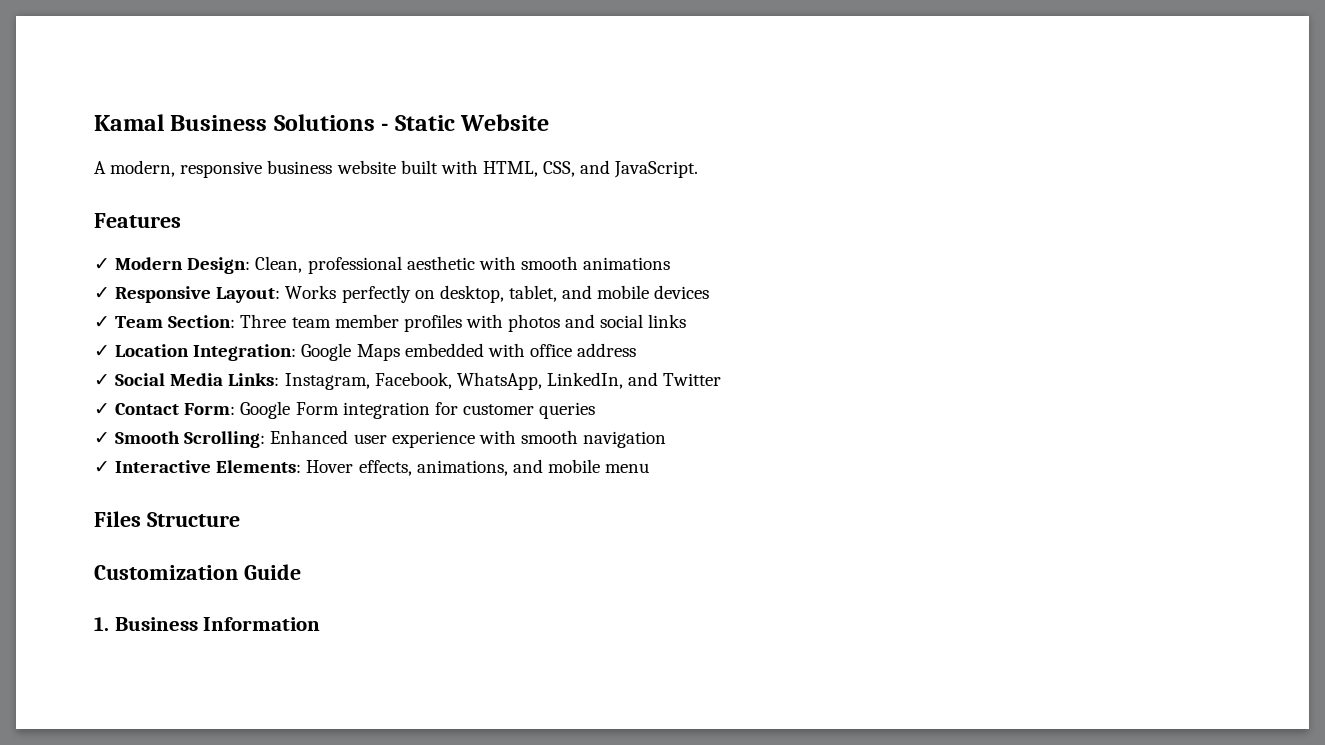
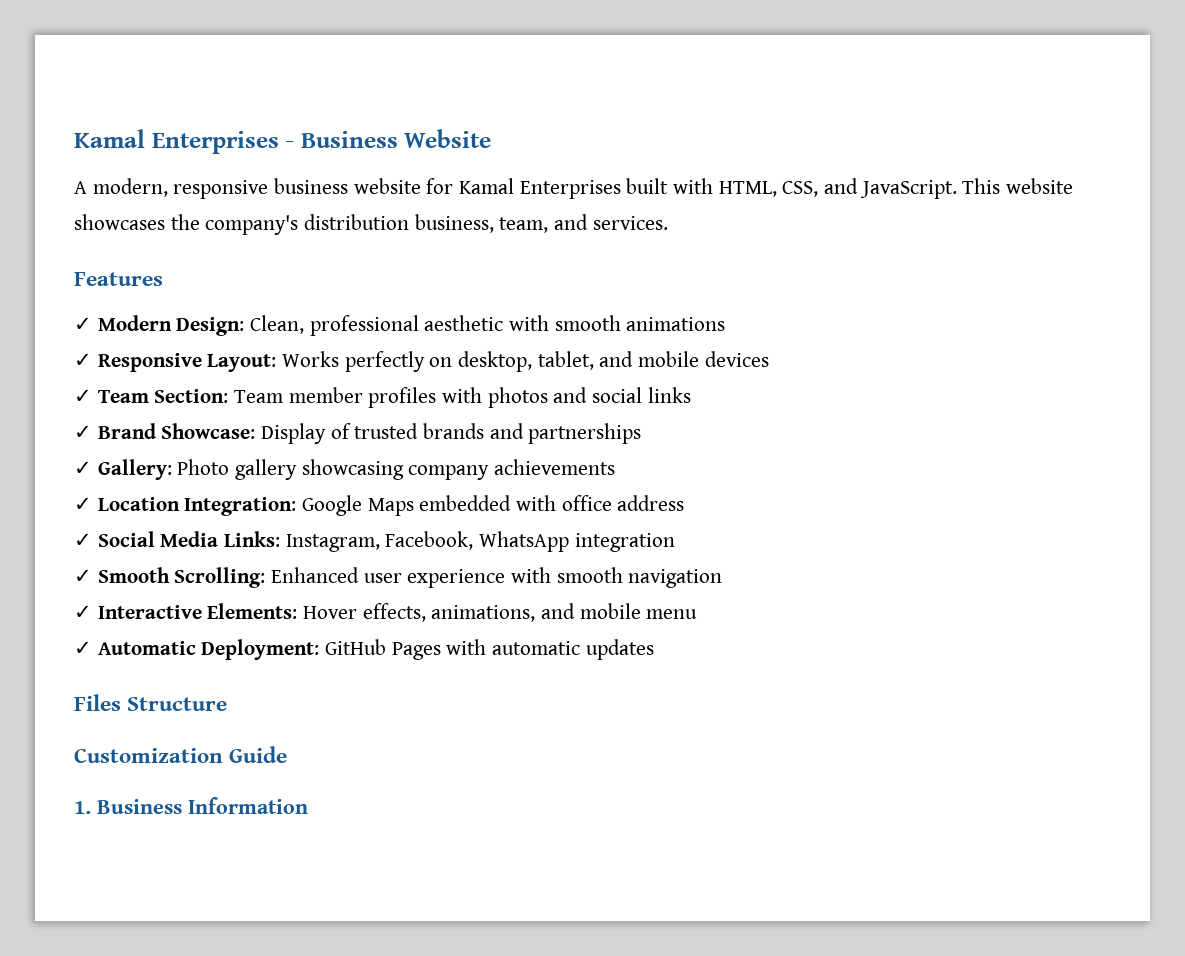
[94,114,455,131] Kamal Business Solutions - Static -> [74,129,398,154] Kamal Enterprises - Business
(396, 167) none -> [426,178,621,199] for Kamal Enterprises
(699, 169) none -> [962,178,1074,194] [74,214,668,235] This website showcases the company's distribution business, team, and services.
[240,314,331,328] Three team -> [234,390,284,403] Team
(687, 321) none -> [74,423,642,444] [74,459,616,480] // ✓ Brand Showcase: Display of trusted brands and partnerships // ✓ Gallery: Photo gallery showcasing company achievements
[456,372,722,390] [94,401,596,419] WhatsApp, LinkedIn, and Twitter // ✓ Contact Form: Google Form integration for customer queries -> [479,531,675,552] WhatsApp integration
(650, 468) none -> [74,639,654,660] // ✓ Automatic Deployment: GitHub Pages with automatic updates

